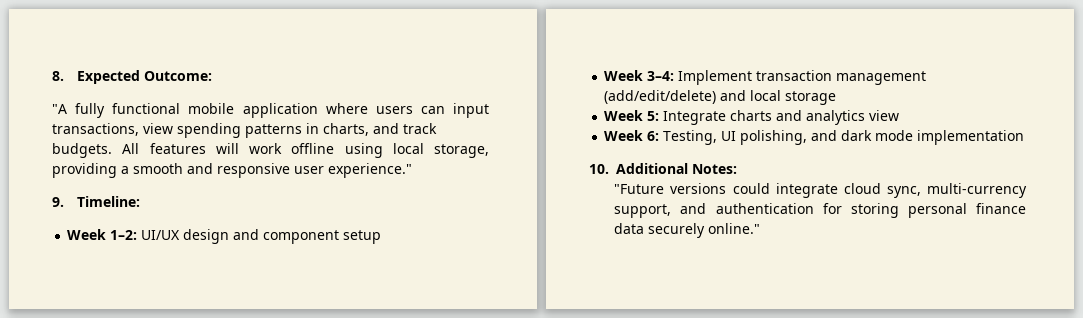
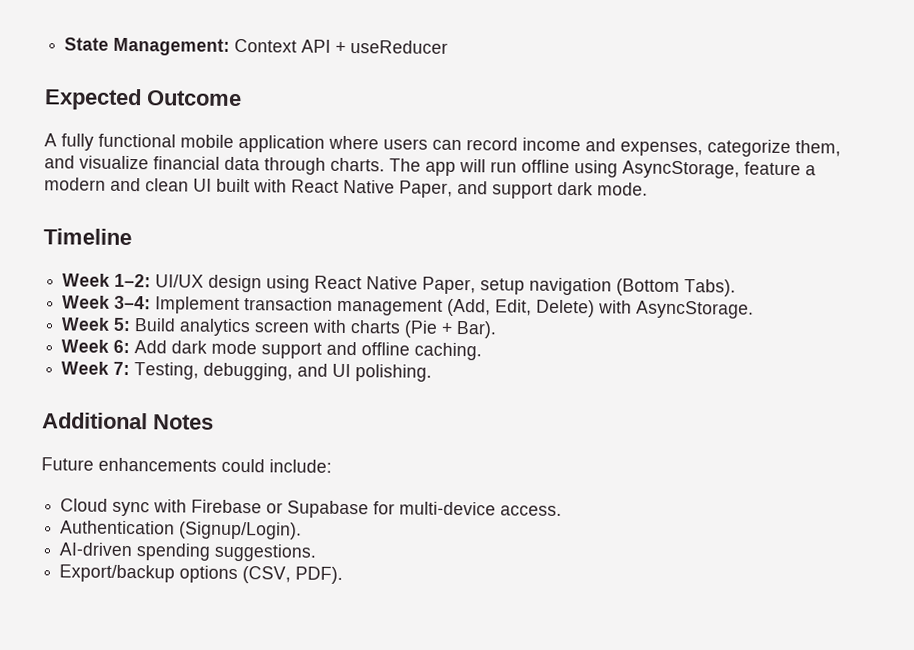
[52,70,213,84] [52,104,67,114] 8. Expected Outcome: // "A -> [64,37,449,56] [44,88,242,111] [44,133,57,147] State Management: Context API + useReducer // Expected Outcome // A
[453,103,489,118] [52,123,437,138] [52,143,489,158] [52,163,412,178] [52,196,141,207] [67,229,382,244] input transactions, view spending patterns in charts, and track budgets. All features will work offline using local storage, providing a smooth and responsive user experience." // 9. Timeline: // Week 1–2: UI/UX design and component setup -> [466,137,841,158] [44,155,816,179] [44,177,648,199] [43,228,132,246] [62,273,737,297] record income and expenses, categorize them, and visualize financial data through charts. The app will run offline using AsyncStorage, feature a modern and clean UI built with React Native Paper, and support dark mode. // Timeline // Week 1–2: UI/UX design using React Native Paper, setup navigation (Bottom Tabs).
[604,90,837,105] [604,110,900,125] [604,130,1025,145] [589,163,737,174] [614,183,1027,198] [614,203,1026,218] [614,223,761,238] (add/edit/delete) and local storage // Week 5: Integrate charts and analytics view // Week 6: Testing, UI polishing, and dark mode implementation // 10. Additional Notes: // "Future versions could integrate cloud sync, multi-currency support, and authentication for storing personal finance data securely online." -> [447,298,755,319] [61,317,498,339] [61,339,483,361] [61,361,433,382] [42,412,214,430] [41,457,332,473] [60,498,563,519] [60,520,303,540] [59,542,317,562] [59,564,344,584] (Add, Edit, Delete) with AsyncStorage. // Week 5: Build analytics screen with charts (Pie + Bar). // Week 6: Add dark mode support and offline caching. // Week 7: Testing, debugging, and UI polishing. // Additional Notes // Future enhancements could include: // Cloud sync with Firebase or Supabase for multi-device access. // Authentication (Signup/Login). // AI-driven spending suggestions. // Export/backup options (CSV, PDF).

